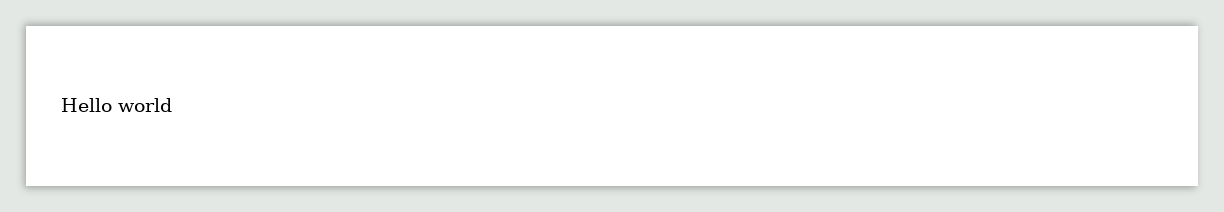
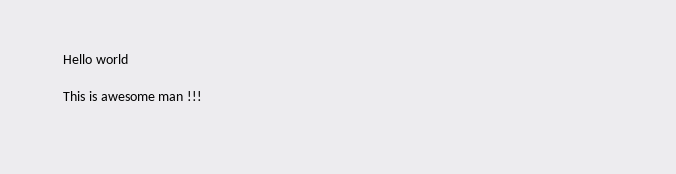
(172, 105) none -> [63,91,203,101] // This is awesome man !!!

